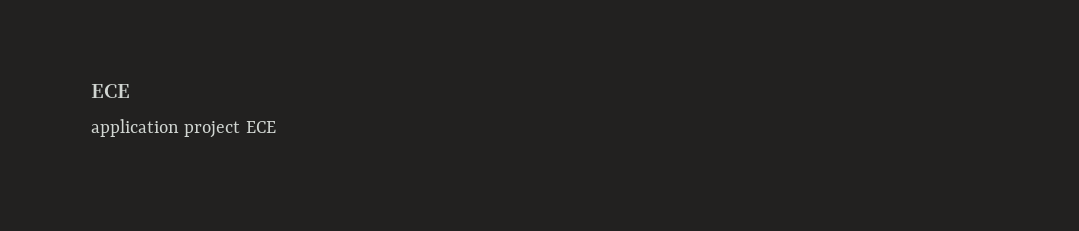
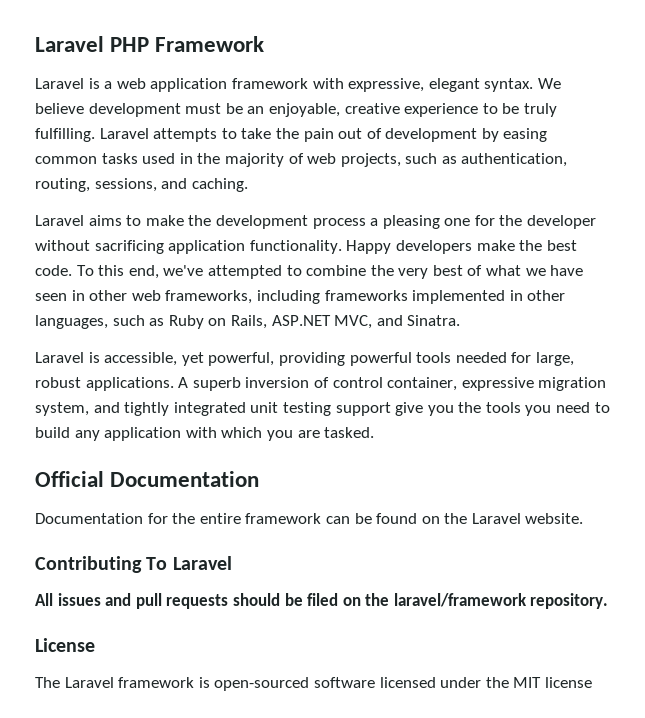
[91,84,130,98] [91,119,276,138] ECE // application project ECE -> [35,36,265,52] [35,78,561,92] [35,103,557,117] [35,128,548,142] [35,153,568,167] [35,178,248,192] [35,215,597,229] [35,240,577,254] [35,265,584,279] [35,290,566,304] [35,315,461,329] [35,352,574,366] [35,377,607,391] [35,402,610,416] [35,427,375,441] [35,471,260,487] [35,513,584,524] [35,556,232,573] [35,593,609,609] [35,638,95,652] [35,677,592,691] Laravel PHP Framework // Laravel is a web application framework with expressive, elegant syntax. We believe development must be an enjoyable, creative experience to be truly fulfilling. Laravel attempts to take the pain out of development by easing common tasks used in the majority of web projects, such as authentication, routing, sessions, and caching. // Laravel aims to make the development process a pleasing one for the developer without sacrificing application functionality. Happy developers make the best code. To this end, we've attempted to combine the very best of what we have seen in other web frameworks, including frameworks implemented in other languages, such as Ruby on Rails, ASP.NET MVC, and Sinatra. // Laravel is accessible, yet powerful, providing powerful tools needed for large, robust applications. A superb inversion of control container, expressive migration system, and tightly integrated unit testing support give you the tools you need to build any application with which you are tasked. // Official Documentation // Documentation for the entire framework can be found on the Laravel website. // Contributing To Laravel // All issues and pull requests should be filed on the laravel/framework repository. // License // The Laravel framework is open-sourced software licensed under the MIT license

